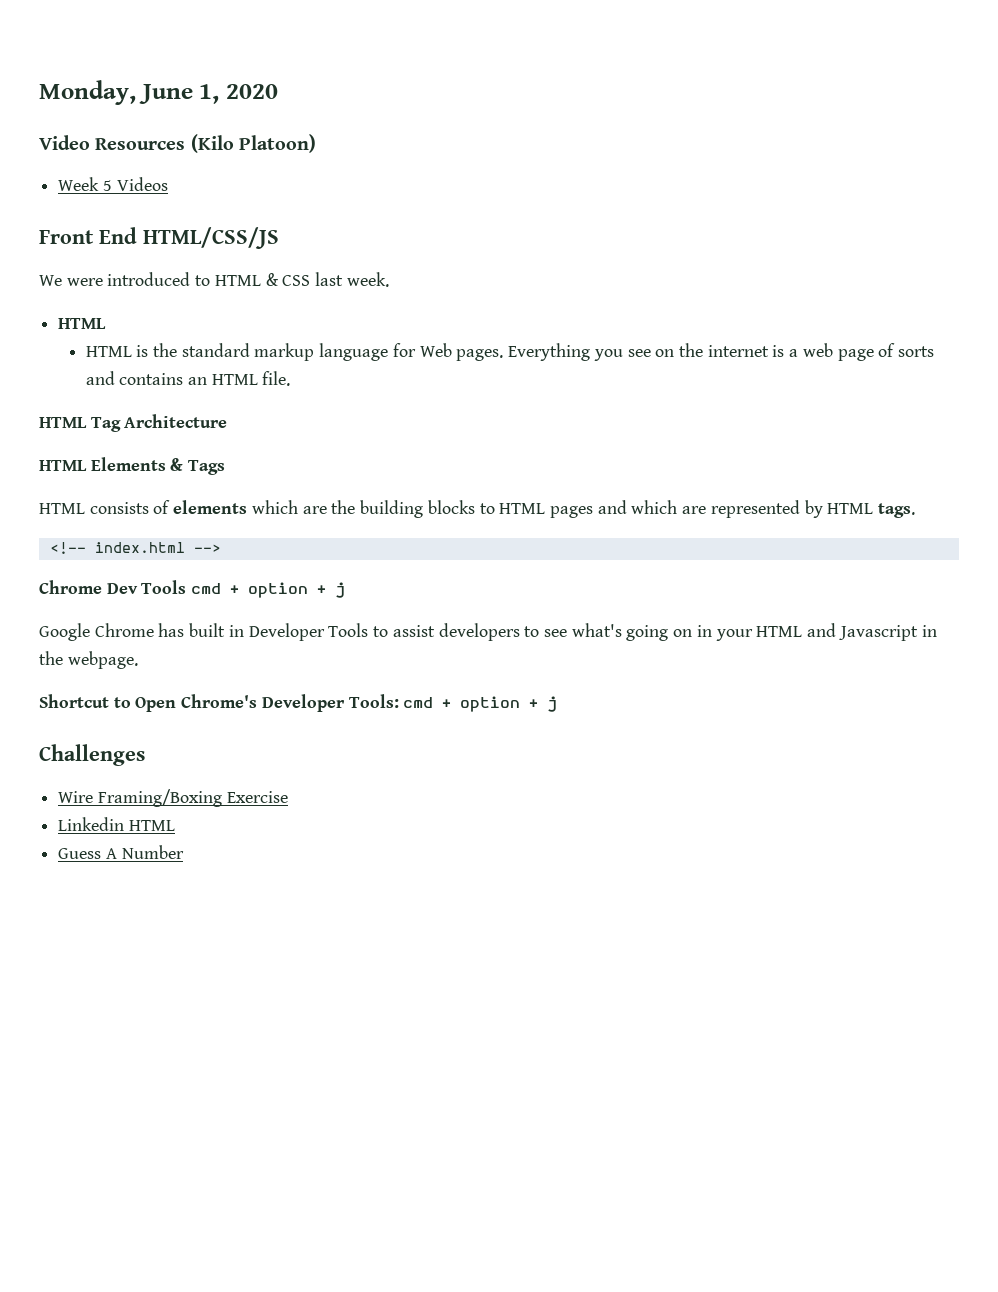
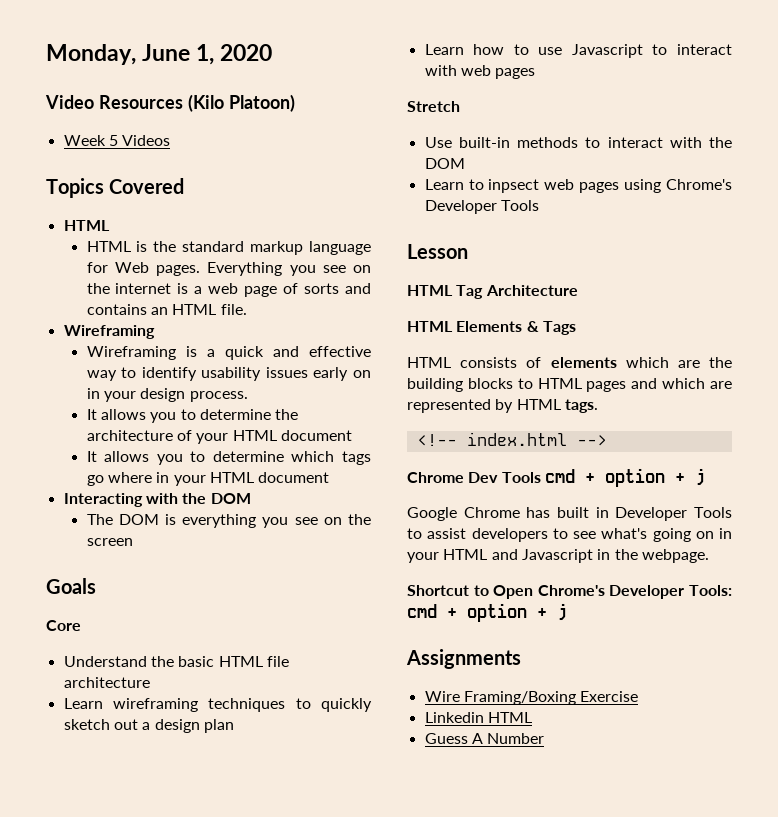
[39,227,279,249] [39,272,389,287] Front End HTML/CSS/JS // We were introduced to HTML & CSS last week. -> [46,178,185,198] Topics Covered
(291, 378) none -> [63,325,155,339] [86,346,372,360] [86,367,372,381] [86,388,248,402] [86,409,299,423] [86,430,352,444] [86,451,372,465] [86,472,330,486] [63,493,251,507] [86,514,372,528] [86,538,133,546] [46,578,96,594] [46,620,81,631] [63,656,289,667] [63,677,150,688] [63,698,372,712] [63,719,234,733] [424,44,732,58] [424,65,536,79] [407,101,460,112] [424,137,732,148] [424,158,465,169] [424,179,732,193] [424,200,539,214] [407,244,468,259] // Wireframing // Wireframing is a quick and effective way to identify usability issues early on in your design process. // It allows you to determine the architecture of your HTML document // It allows you to determine which tags go where in your HTML document // Interacting with the DOM // The DOM is everything you see on the screen // Goals // Core // Understand the basic HTML file architecture // Learn wireframing techniques to quickly sketch out a design plan // Learn how to use Javascript to interact with web pages // Stretch // Use built-in methods to interact with the DOM // Learn to inpsect web pages using Chrome's Developer Tools // Lesson
[39,744,145,766] Challenges -> [406,649,521,669] Assignments

